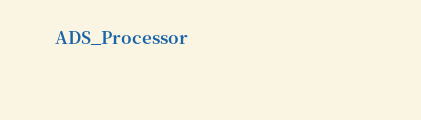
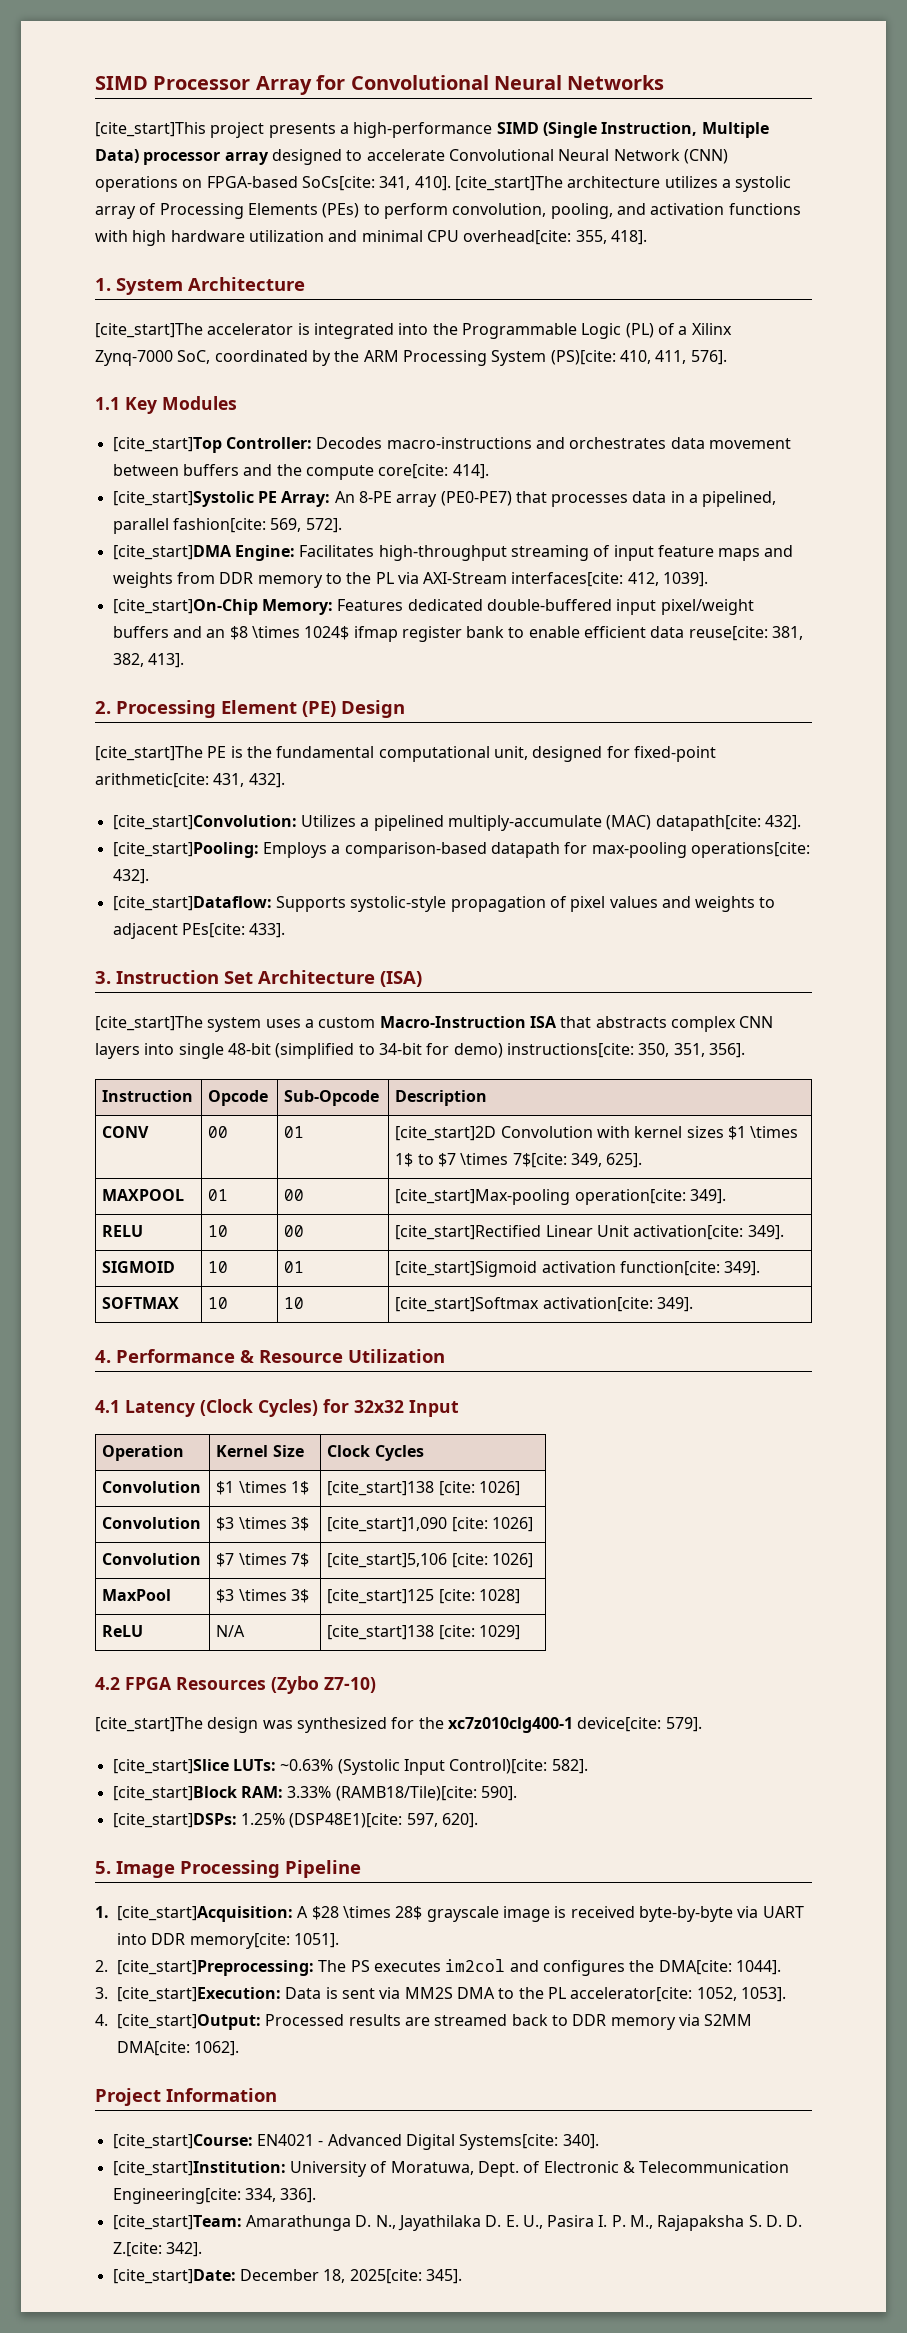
[55,31,188,46] ADS_Processor -> [95,75,665,95] [95,122,769,138] [95,149,728,165] [95,176,792,192] [95,203,801,219] [95,230,647,246] [95,277,305,295] [95,323,732,339] [95,350,727,366] [95,396,237,414] [112,437,791,453] [112,464,489,480] [112,491,777,507] [112,518,342,534] [112,545,794,561] [112,572,709,588] [112,599,754,615] [112,626,804,642] [112,653,184,668] [95,700,405,718] [95,746,716,762] [95,773,285,788] [112,815,801,831] [112,842,810,858] [112,869,149,884] [112,896,776,912] [112,923,286,939] [95,970,422,987] [95,1016,774,1032] [95,1043,745,1059] [102,1090,194,1102] [208,1090,269,1106] [284,1090,380,1106] [395,1090,488,1106] [102,1126,150,1138] [208,1126,229,1138] [284,1126,305,1138] [395,1126,799,1141] [395,1153,643,1168] [102,1189,185,1201] [208,1189,229,1201] [284,1189,305,1201] [395,1189,727,1205] [102,1225,144,1237] [208,1225,229,1237] [284,1225,305,1237] [395,1225,784,1240] [102,1261,176,1273] [208,1261,229,1273] [284,1261,305,1273] [395,1261,761,1277] [102,1297,180,1309] [208,1297,229,1309] [284,1297,305,1309] [395,1297,694,1312] [95,1349,445,1363] [95,1399,459,1417] [102,1445,185,1461] [216,1445,304,1457] [327,1445,424,1461] [102,1481,202,1493] [216,1481,310,1495] [327,1481,521,1496] [102,1517,202,1529] [216,1517,310,1531] [327,1517,534,1532] [102,1553,202,1565] [216,1553,310,1567] [327,1553,534,1568] [102,1589,172,1601] [216,1589,310,1603] [327,1589,521,1604] [102,1625,144,1637] [216,1625,246,1637] [327,1625,521,1640] [95,1676,376,1694] [95,1717,702,1733] [112,1759,588,1775] [112,1786,517,1801] [112,1813,478,1828] [95,1860,361,1878] [95,1906,804,1922] [117,1933,340,1949] [95,1959,782,1976] [95,1987,786,2002] [95,2014,753,2030] [117,2041,240,2056] [95,2088,277,2106] [112,2134,599,2150] [112,2161,790,2177] [112,2188,317,2204] [112,2215,803,2231] [112,2242,202,2257] [112,2269,462,2284] SIMD Processor Array for Convolutional Neural Networks // [cite_start]This project presents a high-performance SIMD (Single Instruction, Multiple Data) processor array designed to accelerate Convolutional Neural Network (CNN) operations on FPGA-based SoCs[cite: 341, 410]. [cite_start]The architecture utilizes a systolic array of Processing Elements (PEs) to perform convolution, pooling, and activation functions with high hardware utilization and minimal CPU overhead[cite: 355, 418]. // 1. System Architecture // [cite_start]The accelerator is integrated into the Programmable Logic (PL) of a Xilinx Zynq-7000 SoC, coordinated by the ARM Processing System (PS)[cite: 410, 411, 576]. // 1.1 Key Modules // [cite_start]Top Controller: Decodes macro-instructions and orchestrates data movement between buffers and the compute core[cite: 414]. // [cite_start]Systolic PE Array: An 8-PE array (PE0-PE7) that processes data in a pipelined, parallel fashion[cite: 569, 572]. // [cite_start]DMA Engine: Facilitates high-throughput streaming of input feature maps and weights from DDR memory to the PL via AXI-Stream interfaces[cite: 412, 1039]. // [cite_start]On-Chip Memory: Features dedicated double-buffered input pixel/weight buffers and an $8 \times 1024$ ifmap register bank to enable efficient data reuse[cite: 381, 382, 413]. // 2. Processing Element (PE) Design // [cite_start]The PE is the fundamental computational unit, designed for fixed-point arithmetic[cite: 431, 432]. // [cite_start]Convolution: Utilizes a pipelined multiply-accumulate (MAC) datapath[cite: 432]. // [cite_start]Pooling: Employs a comparison-based datapath for max-pooling operations[cite: 432]. // [cite_start]Dataflow: Supports systolic-style propagation of pixel values and weights to adjacent PEs[cite: 433]. // 3. Instruction Set Architecture (ISA) // [cite_start]The system uses a custom Macro-Instruction ISA that abstracts complex CNN layers into single 48-bit (simplified to 34-bit for demo) instructions[cite: 350, 351, 356]. // Instruction | Opcode | Sub-Opcode | Description // CONV | 00 | 01 | [cite_start]2D Convolution with kernel sizes $1 \times 1$ to $7 \times 7$[cite: 349, 625]. // MAXPOOL | 01 | 00 | [cite_start]Max-pooling operation[cite: 349]. // RELU | 10 | 00 | [cite_start]Rectified Linear Unit activation[cite: 349]. // SIGMOID | 10 | 01 | [cite_start]Sigmoid activation function[cite: 349]. // SOFTMAX | 10 | 10 | [cite_start]Softmax activation[cite: 349]. // 4. Performance & Resource Utilization // 4.1 Latency (Clock Cycles) for 32x32 Input // Operation | Kernel Size | Clock Cycles // Convolution | $1 \times 1$ | [cite_start]138 [cite: 1026] // Convolution | $3 \times 3$ | [cite_start]1,090 [cite: 1026] // Convolution | $7 \times 7$ | [cite_start]5,106 [cite: 1026] // MaxPool | $3 \times 3$ | [cite_start]125 [cite: 1028] // ReLU | N/A | [cite_start]138 [cite: 1029] // 4.2 FPGA Resources (Zybo Z7-10) // [cite_start]The design was synthesized for the xc7z010clg400-1 device[cite: 579]. // [cite_start]Slice LUTs: ~0.63% (Systolic Input Control)[cite: 582]. // [cite_start]Block RAM: 3.33% (RAMB18/Tile)[cite: 590]. // [cite_start]DSPs: 1.25% (DSP48E1)[cite: 597, 620]. // 5. Image Processing Pipeline // 1. [cite_start]Acquisition: A $28 \times 28$ grayscale image is received byte-by-byte via UART into DDR memory[cite: 1051]. // 2. [cite_start]Preprocessing: The PS executes im2col and configures the DMA[cite: 1044]. // 3. [cite_start]Execution: Data is sent via MM2S DMA to the PL accelerator[cite: 1052, 1053]. // 4. [cite_start]Output: Processed results are streamed back to DDR memory via S2MM DMA[cite: 1062]. // Project Information // [cite_start]Course: EN4021 - Advanced Digital Systems[cite: 340]. // [cite_start]Institution: University of Moratuwa, Dept. of Electronic & Telecommunication Engineering[cite: 334, 336]. // [cite_start]Team: Amarathunga D. N., Jayathilaka D. E. U., Pasira I. P. М., Rajapaksha S. D. D. Z.[cite: 342]. // [cite_start]Date: December 18, 2025[cite: 345].

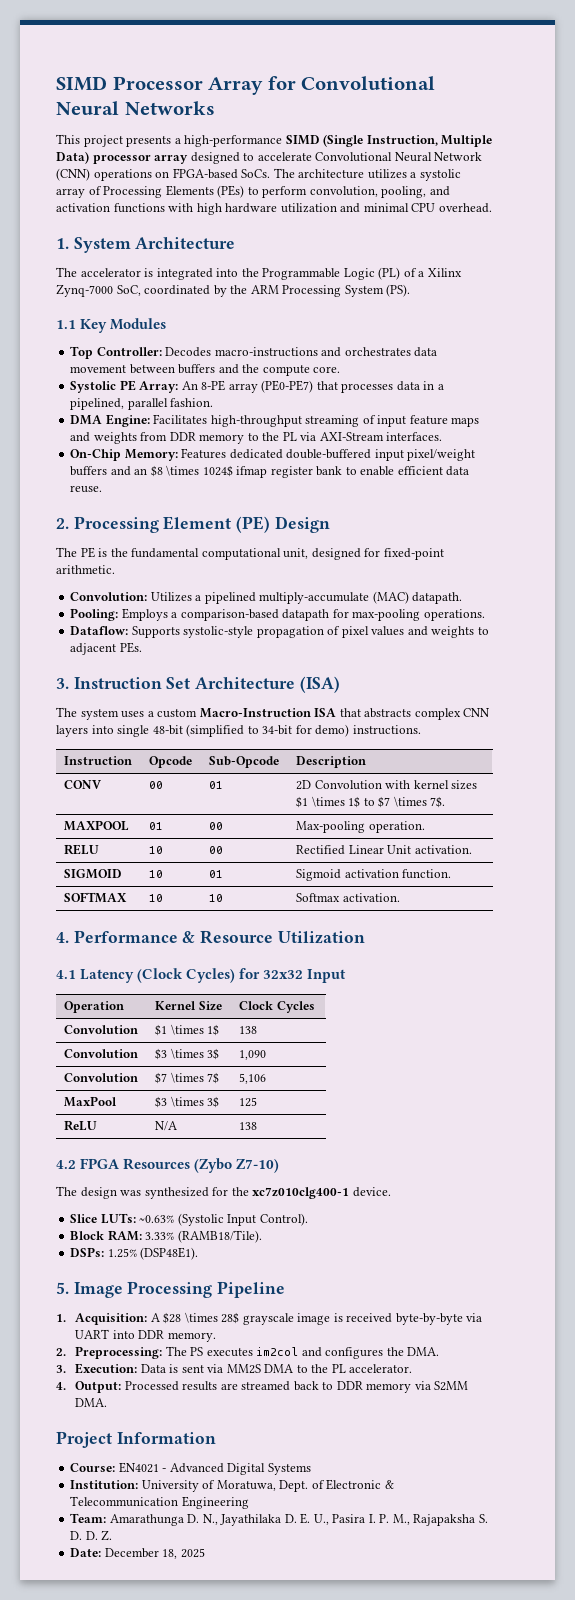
[95,122,206,137] [cite_start]This -> [56,134,80,144] This
[301,176,563,191] SoCs[cite: 341, 410]. [cite_start]The -> [241,168,295,178] SoCs. The
[463,230,647,245] overhead[cite: 355, 418]. -> [438,203,492,213] overhead.
[95,323,203,338] [cite_start]The -> [56,267,77,277] The
[550,350,727,365] (PS)[cite: 410, 411, 576]. -> [386,284,411,297] (PS).
[112,437,222,453] [cite_start]Top -> [70,346,94,359] Top
[378,464,489,479] [112,491,254,507] core[cite: 414]. // [cite_start]Systolic -> [313,366,341,373] [70,381,117,393] core. // Systolic
[172,518,342,533] [112,545,232,560] fashion[cite: 569, 572]. // [cite_start]DMA -> [170,398,214,407] [70,415,103,425] fashion. // DMA
[511,572,709,587] [112,599,258,615] interfaces[cite: 412, 1039]. // [cite_start]On-Chip -> [386,432,443,441] [70,449,122,461] interfaces. // On-Chip
[688,626,804,641] [112,653,184,668] reuse[cite: 381, 382, 413]. -> [70,485,103,493] reuse.
[95,746,203,761] [cite_start]The -> [56,547,77,557] The
[95,773,285,788] [112,815,297,830] arithmetic[cite: 431, 432]. // [cite_start]Convolution: -> [56,565,115,574] [70,592,148,601] arithmetic. // Convolution:
[655,815,801,831] [112,842,259,858] datapath[cite: 432]. // [cite_start]Pooling: -> [412,592,463,604] [70,608,119,621] datapath. // Pooling:
[690,842,810,858] [112,869,149,884] [112,896,272,911] operations[cite: 432]. // [cite_start]Dataflow: -> [423,609,485,621] [70,626,129,635] operations. // Dataflow:
[181,923,286,938] PEs[cite: 433]. -> [119,642,142,653] PEs.
[95,1016,203,1031] [cite_start]The -> [56,707,77,717] The
[506,1043,745,1058] instructions[cite: 350, 351, 356]. -> [352,725,421,735] instructions.
[395,1126,497,1141] [cite_start]2D -> [296,780,312,790] 2D
[512,1153,643,1168] 7$[cite: 349, 625]. -> [430,796,446,808] 7$.
[395,1189,727,1205] [cite_start]Max-pooling operation[cite: 349]. -> [296,821,425,833] Max-pooling operation.
[395,1225,542,1240] [cite_start]Rectified -> [296,845,346,855] Rectified
[633,1225,784,1240] activation[cite: 349]. -> [414,845,472,854] activation.
[395,1261,761,1277] [cite_start]Sigmoid activation function[cite: 349]. -> [296,869,452,881] Sigmoid activation function.
[395,1297,694,1312] [cite_start]Softmax activation[cite: 349]. -> [296,893,400,902] Softmax activation.
[327,1481,521,1496] [cite_start]138 [cite: 1026] -> [239,1026,258,1034] 138
[327,1517,534,1532] [cite_start]1,090 [cite: 1026] -> [239,1050,267,1060] 1,090
[327,1553,534,1568] [cite_start]5,106 [cite: 1026] -> [239,1073,267,1084] 5,106
[327,1589,521,1604] [cite_start]125 [cite: 1028] -> [239,1097,258,1107] 125
[327,1625,521,1640] [cite_start]138 [cite: 1029] -> [239,1122,258,1130] 138
[95,1717,203,1732] [cite_start]The -> [56,1186,77,1196] The
[577,1717,702,1732] [112,1759,229,1774] device[cite: 579]. // [cite_start]Slice -> [352,1187,391,1197] [70,1214,98,1223] device. // Slice
[449,1759,588,1774] [112,1786,517,1801] [112,1813,478,1828] Control)[cite: 582]. // [cite_start]Block RAM: 3.33% (RAMB18/Tile)[cite: 590]. // [cite_start]DSPs: 1.25% (DSP48E1)[cite: 597, 620]. -> [259,1213,308,1226] [70,1230,262,1243] [70,1247,199,1260] Control). // Block RAM: 3.33% (RAMB18/Tile). // DSPs: 1.25% (DSP48E1).
[117,1906,294,1922] [cite_start]Acquisition: -> [75,1313,148,1325] Acquisition:
[189,1933,340,1949] [95,1960,315,1976] memory[cite: 1051]. // 2. [cite_start]Preprocessing: -> [167,1332,216,1342] [56,1346,163,1359] memory. // 2. Preprocessing:
[658,1960,782,1975] [95,1987,282,2002] DMA[cite: 1044]. // 3. [cite_start]Execution: -> [407,1347,440,1356] [56,1363,138,1374] DMA. // 3. Execution:
[570,1987,786,2002] [95,2014,262,2030] accelerator[cite: 1052, 1053]. // 4. [cite_start]Output: -> [349,1364,413,1373] [56,1381,122,1393] accelerator. // 4. Output:
[117,2041,240,2056] DMA[cite: 1062]. -> [75,1398,108,1407] DMA.
[112,2134,253,2149] [cite_start]Course: -> [70,1463,116,1472] Course:
[459,2134,599,2150] [112,2161,286,2176] Systems[cite: 340]. // [cite_start]Institution: -> [267,1463,311,1475] [70,1480,139,1489] Systems // Institution:
[112,2188,317,2204] [112,2215,242,2230] Engineering[cite: 334, 336]. // [cite_start]Team: -> [181,1496,249,1509] [70,1513,107,1523] Engineering // Team:
[112,2242,202,2257] [112,2269,462,2284] Z.[cite: 342]. // [cite_start]Date: December 18, 2025[cite: 345]. -> [101,1530,113,1541] [70,1548,205,1559] Z. // Date: December 18, 2025

